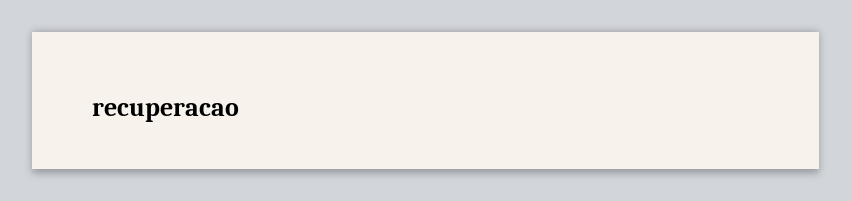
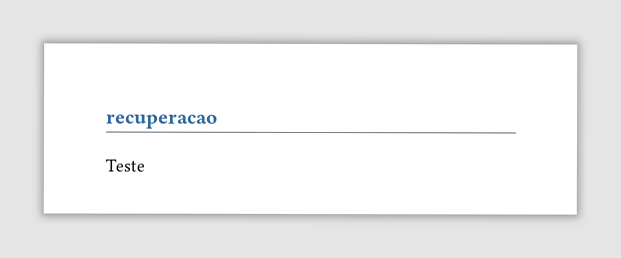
(239, 112) none -> [105,158,145,172] // Teste

